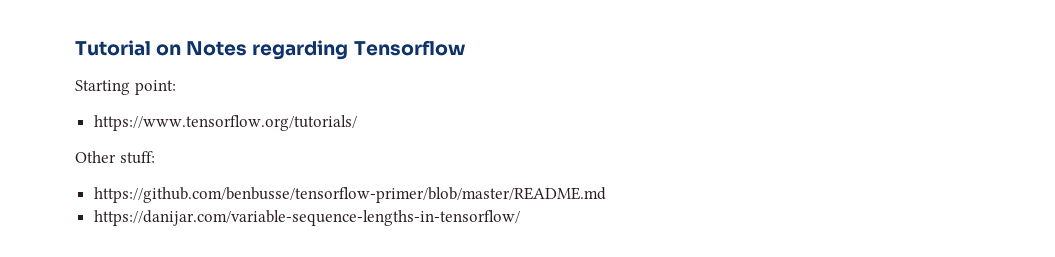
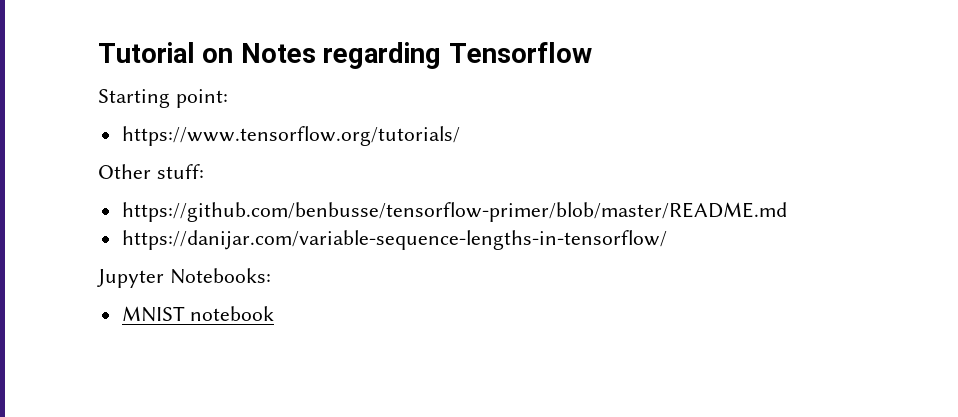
(520, 218) none -> [97,268,271,288] [121,306,275,322] // Jupyter Notebooks: // MNIST notebook

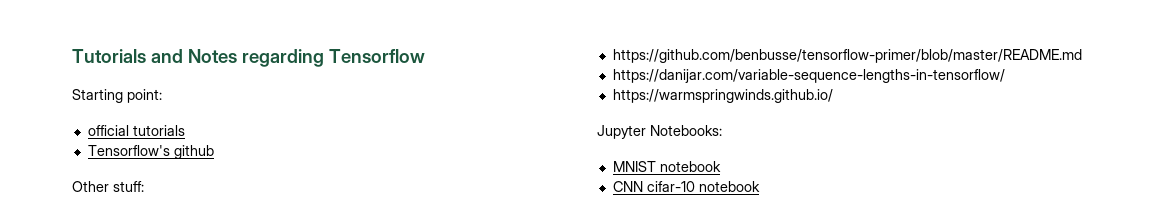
[98,42,234,63] Tutorial on -> [72,49,183,63] Tutorials and
[121,126,460,146] https://www.tensorflow.org/tutorials/ -> [87,125,185,136] [87,145,214,159] official tutorials // Tensorflow's github
(667, 240) none -> [612,89,833,103] // https://warmspringwinds.github.io/
(275, 313) none -> [612,181,760,192] // CNN cifar-10 notebook

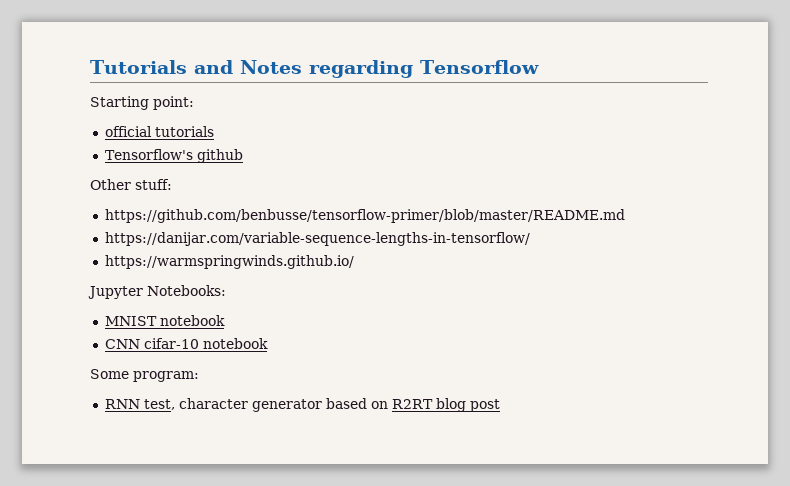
(760, 186) none -> [90,369,199,382] [104,398,500,412] // Some program: // RNN test, character generator based on R2RT blog post

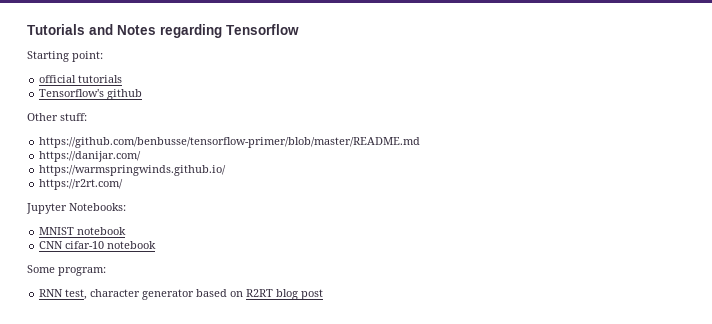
[104,232,530,246] https://danijar.com/variable-sequence-lengths-in-tensorflow/ -> [39,151,142,162] https://danijar.com/
(354, 262) none -> [39,179,124,190] // https://r2rt.com/

